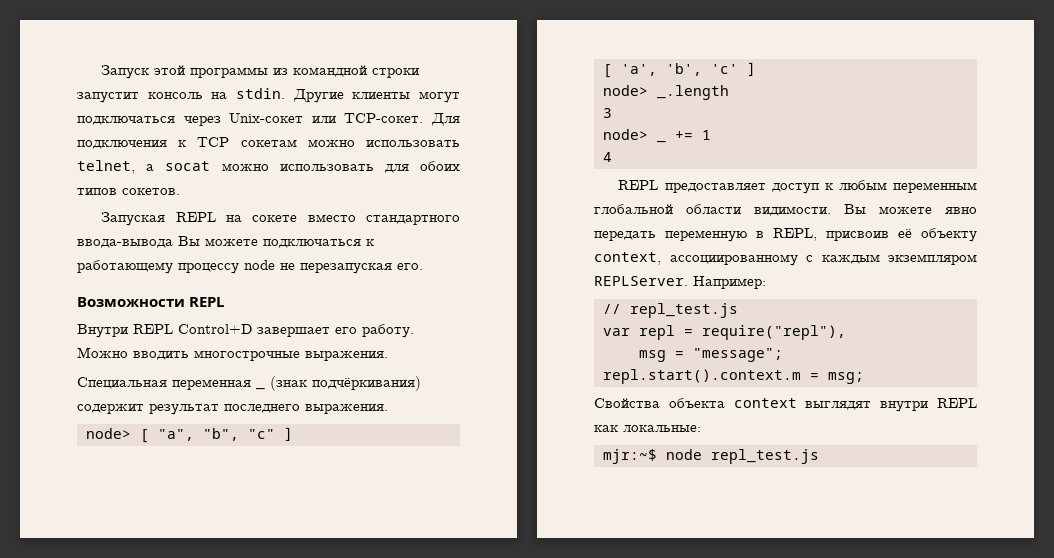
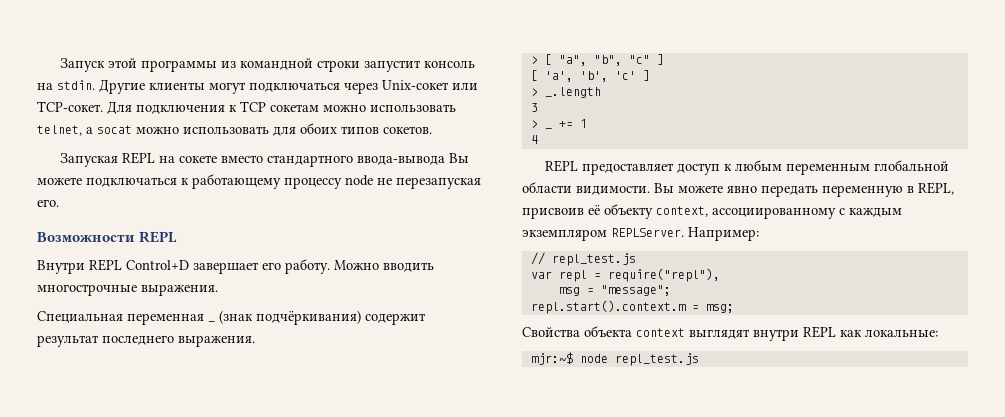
[86,428,131,439] node> -> [530,56,538,64] >
[603,85,648,96] node> -> [530,88,538,96] >
[603,129,648,140] node> -> [530,120,538,128] >

